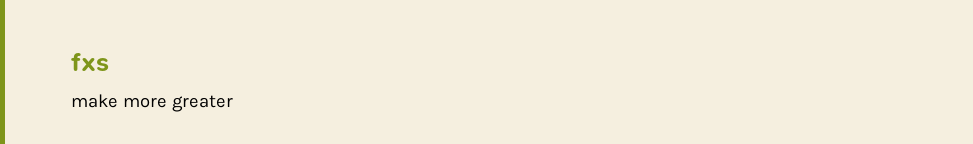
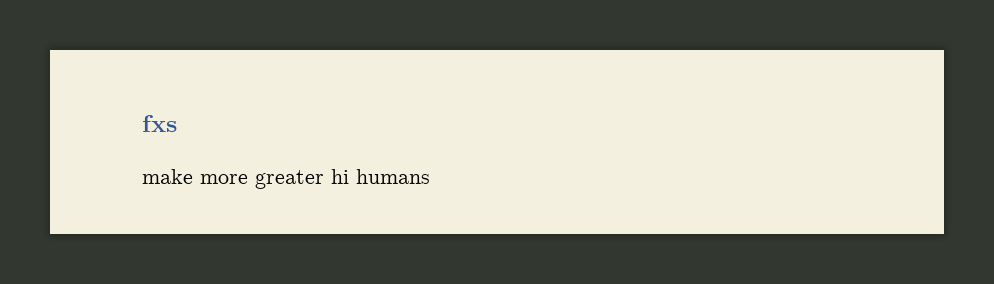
(233, 103) none -> [331,169,430,184] hi humans

